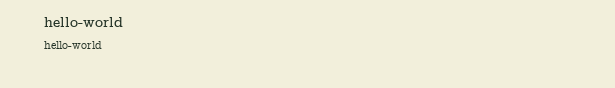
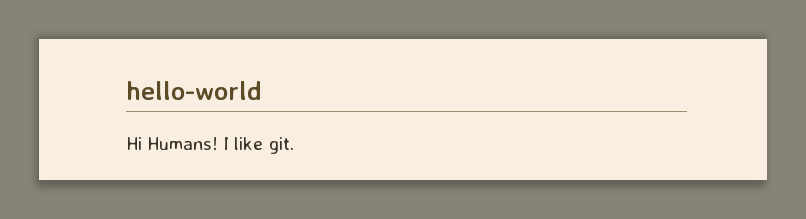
[44,41,102,49] hello-world -> [126,137,294,154] Hi Humans! I like git.

